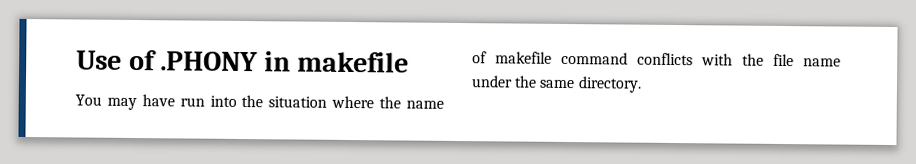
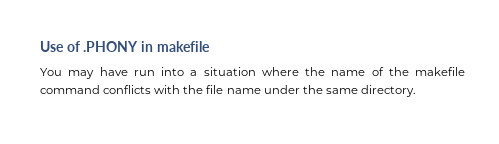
[241,95,264,108] the -> [190,70,198,76] a
(487, 57) none -> [388,67,409,76] the

